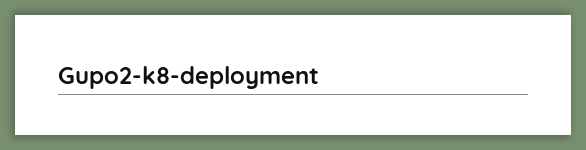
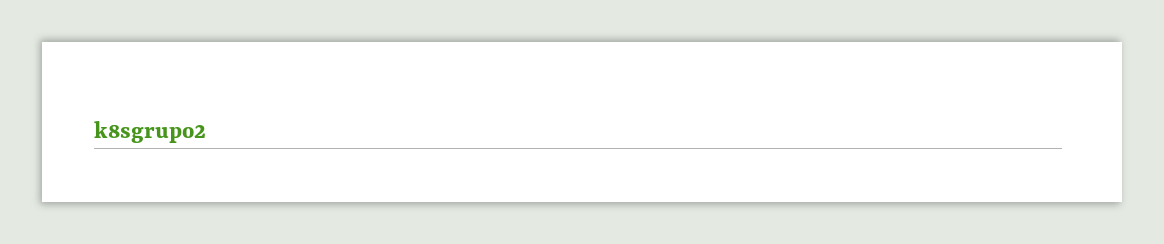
[58,66,319,89] Gupo2-k8-deployment -> [94,121,206,143] k8sgrupo2

